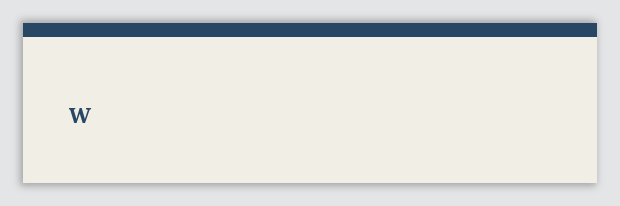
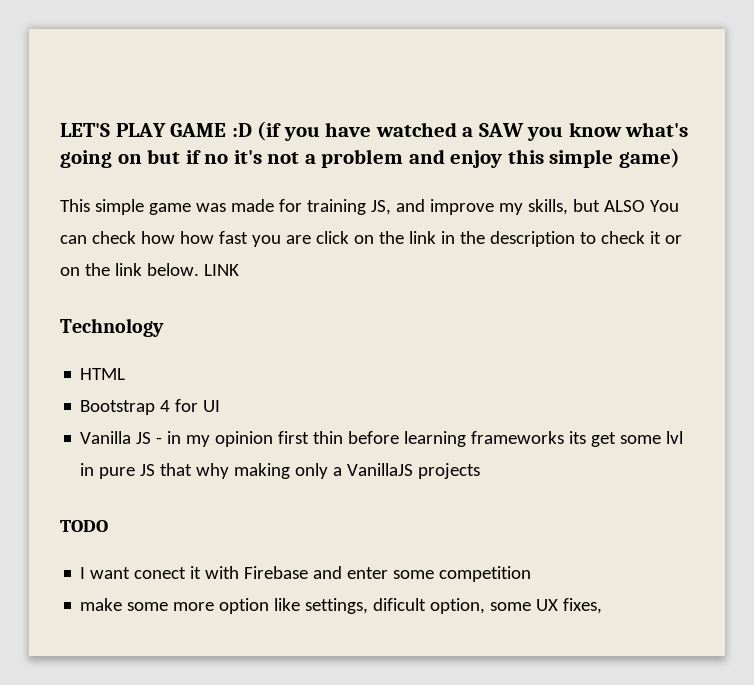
[68,108,92,123] W -> [60,121,689,141] [60,148,680,168] [60,199,679,215] [60,231,682,247] [60,263,239,276] [60,318,164,337] [80,368,126,380] [80,399,221,415] [80,431,684,447] [80,463,481,479] [60,520,108,532] [80,566,532,582] [80,598,603,614] LET'S PLAY GAME :D (if you have watched a SAW you know what's going on but if no it's not a problem and enjoy this simple game) // This simple game was made for training JS, and improve my skills, but ALSO You can check how how fast you are click on the link in the description to check it or on the link below. LINK // Technology // HTML // Bootstrap 4 for UI // Vanilla JS - in my opinion first thin before learning frameworks its get some lvl in pure JS that why making only a VanillaJS projects // TODO // I want conect it with Firebase and enter some competition // make some more option like settings, dificult option, some UX fixes,

